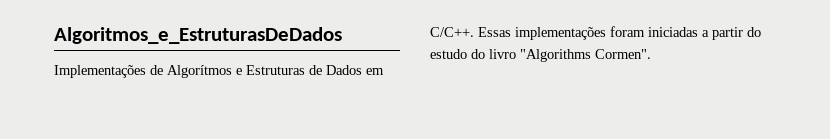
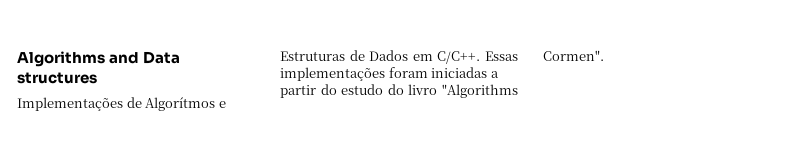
[54,27,342,44] Algoritmos_e_EstruturasDeDados -> [17,51,181,67] [17,72,97,84] Algorithms and Data structures

